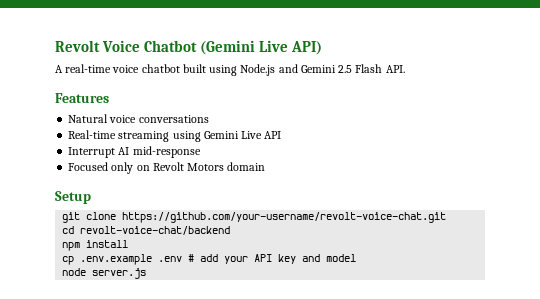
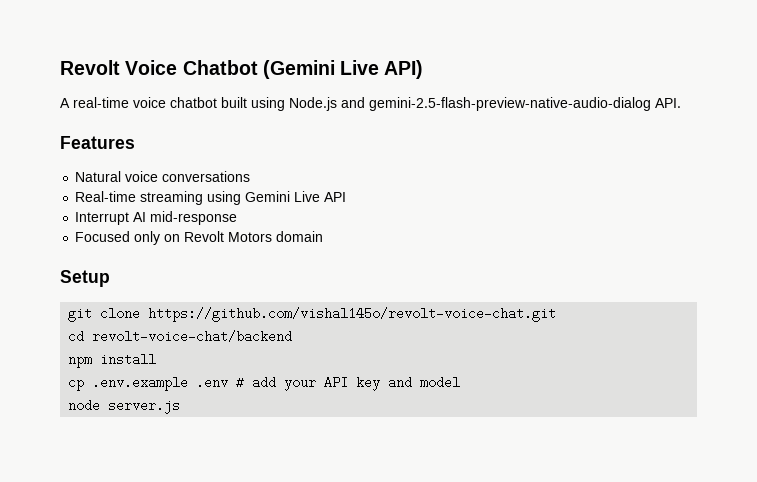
[300,64,383,73] Gemini 2.5 Flash -> [369,97,651,111] gemini-2.5-flash-preview-native-audio-dialog
[122,212,447,223] https://github.com/your-username/revolt-voice-chat.git -> [148,307,557,322] https://github.com/vishal145o/revolt-voice-chat.git

